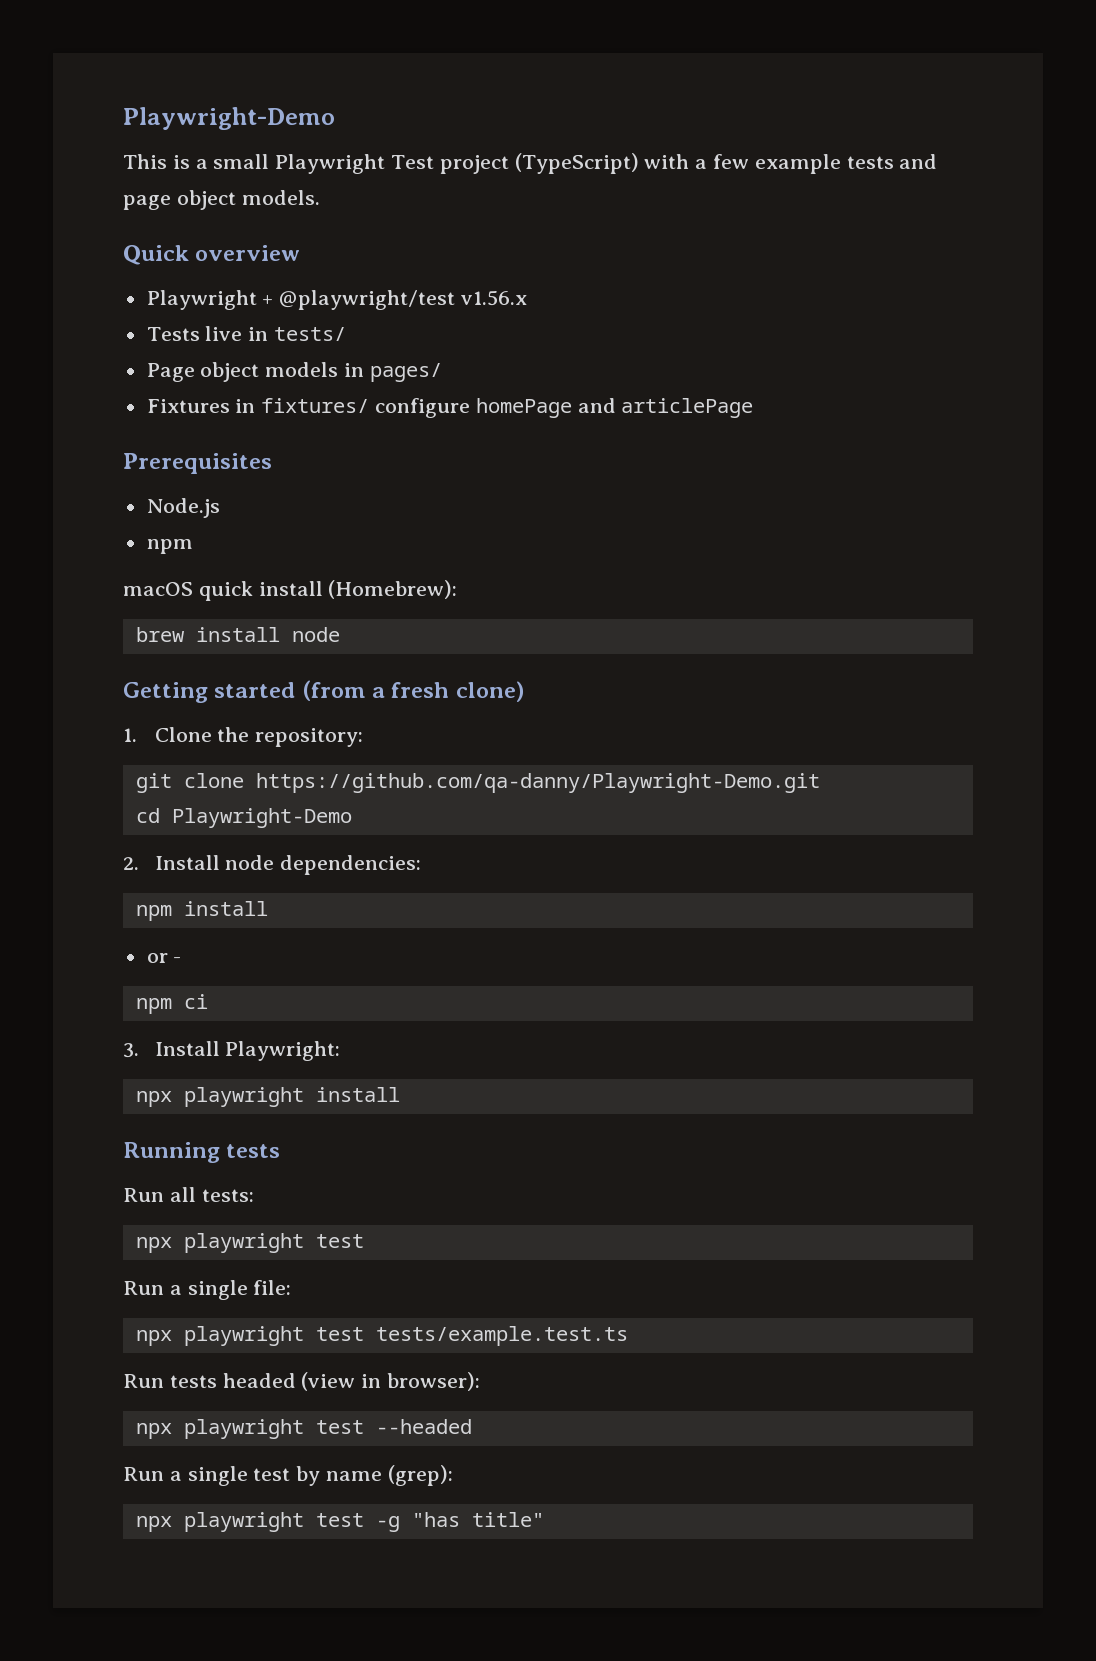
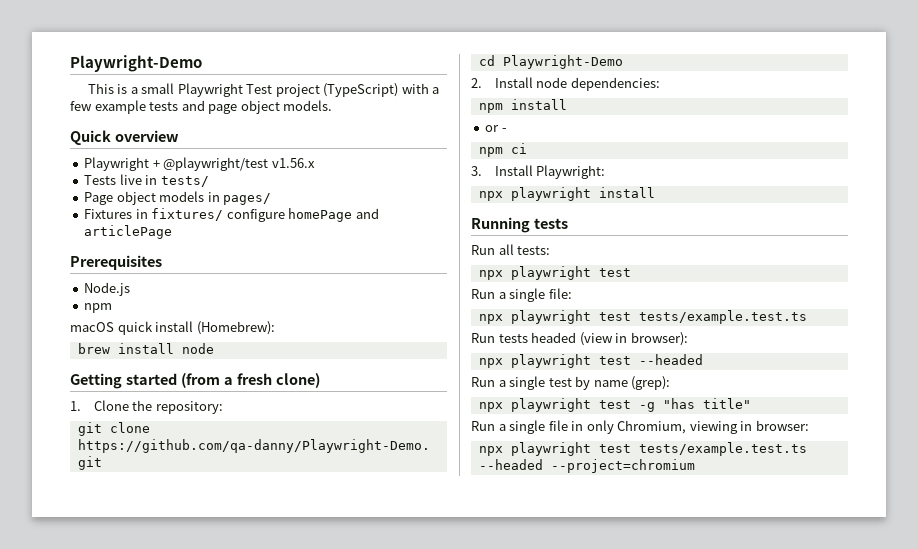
(544, 1519) none -> [471,420,809,434] [478,442,807,456] [478,459,695,473] // Run a single file in only Chromium, viewing in browser: // npx playwright test tests/example.test.ts --headed --project=chromium

